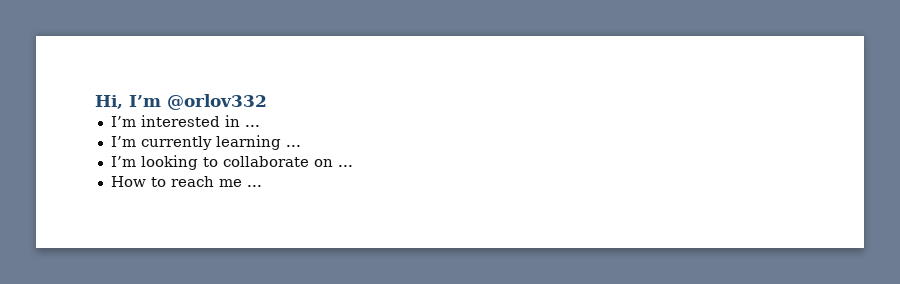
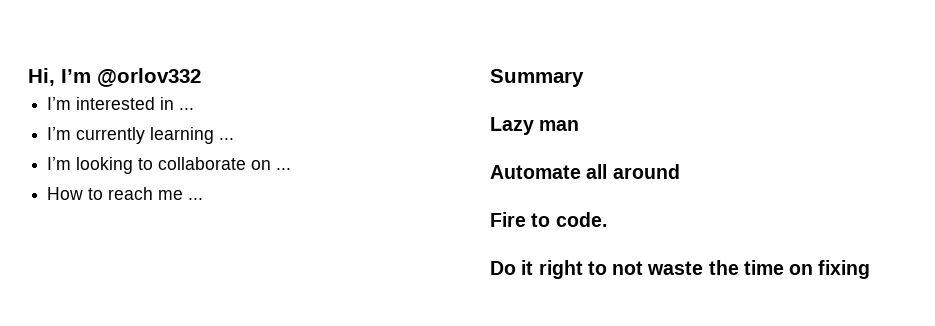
(262, 186) none -> [490,69,584,87] [490,117,580,135] [490,164,680,179] [490,212,607,227] [490,260,871,279] // Summary // Lazy man // Automate all around // Fire to code. // Do it right to not waste the time on fixing

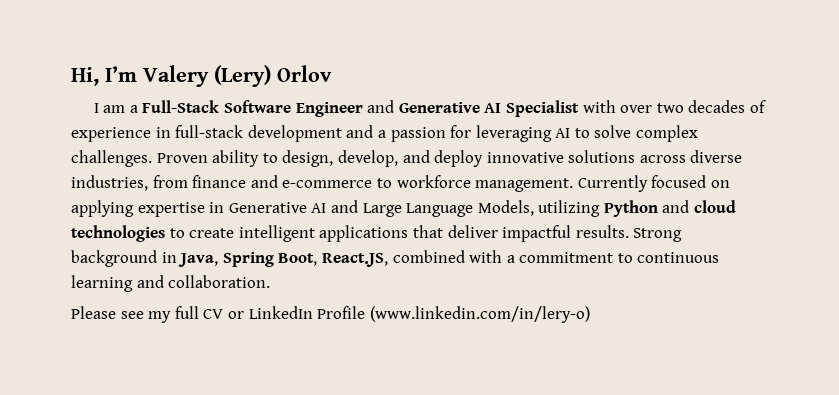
[97,68,201,87] [47,97,195,110] [47,127,235,144] [47,157,292,174] [47,187,204,200] [490,69,584,87] [490,117,580,135] [490,164,680,179] [490,212,607,227] [490,260,871,279] @orlov332 // I’m interested in ... // I’m currently learning ... // I’m looking to collaborate on ... // How to reach me ... // Summary // Lazy man // Automate all around // Fire to code. // Do it right to not waste the time on fixing -> [143,65,332,87] [93,100,766,117] [71,125,699,142] [71,150,743,167] [71,175,730,192] [71,200,737,217] [71,225,683,242] [71,250,720,267] [71,275,271,292] [71,306,590,323] Valery (Lery) Orlov // I am a Full-Stack Software Engineer and Generative AI Specialist with over two decades of experience in full-stack development and a passion for leveraging AI to solve complex challenges. Proven ability to design, develop, and deploy innovative solutions across diverse industries, from finance and e-commerce to workforce management. Currently focused on applying expertise in Generative AI and Large Language Models, utilizing Python and cloud technologies to create intelligent applications that deliver impactful results. Strong background in Java, Spring Boot, React.JS, combined with a commitment to continuous learning and collaboration. // Please see my full CV or LinkedIn Profile (www.linkedin.com/in/lery-o)

